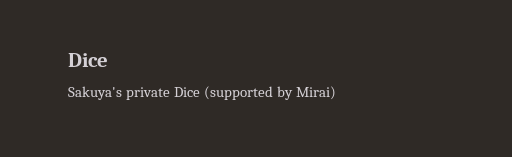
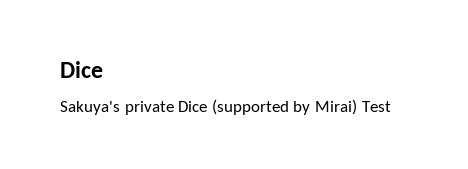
(336, 93) none -> [361,101,391,112] Test

